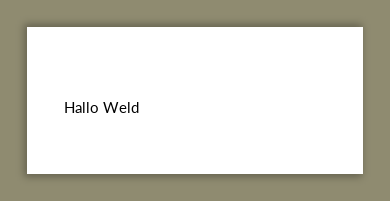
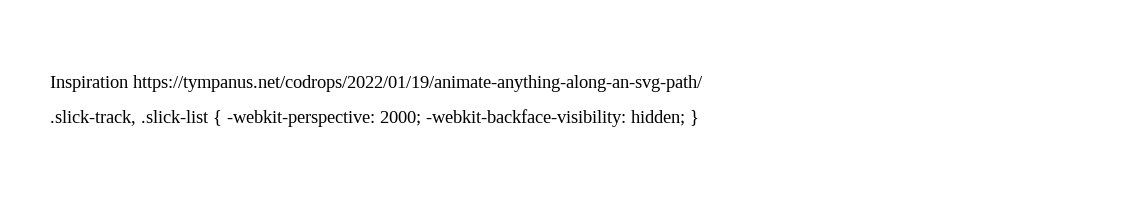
[64,102,139,113] Hallo Weld -> [50,75,703,92] [50,109,699,127] Inspiration https://tympanus.net/codrops/2022/01/19/animate-anything-along-an-svg-path/ // .slick-track, .slick-list { -webkit-perspective: 2000; -webkit-backface-visibility: hidden; }

